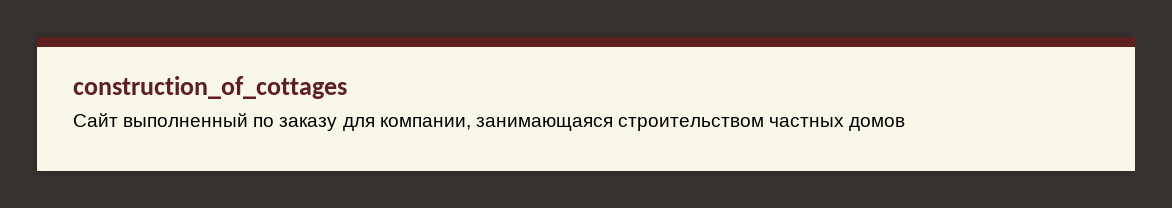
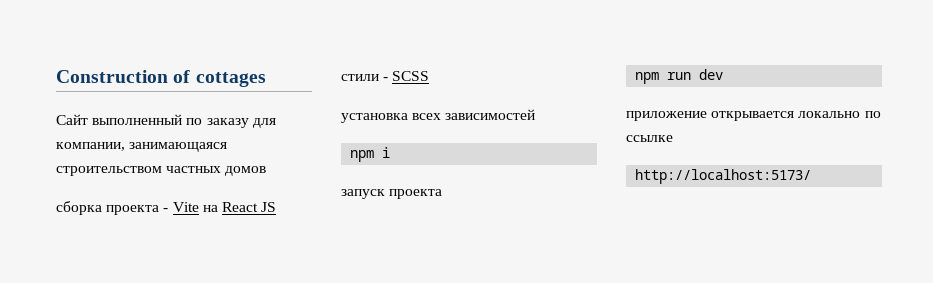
[73,76,347,99] construction_of_cottages -> [56,70,266,87] Construction of cottages
(906, 124) none -> [56,201,277,215] [341,71,430,81] [341,109,536,123] [350,147,391,162] [341,189,443,199] [635,69,724,84] [626,111,881,121] [626,135,673,142] [635,169,812,184] // сборка проекта - Vite на React JS стили - SCSS // установка всех зависимостей // npm i // запуск проекта // npm run dev // приложение открывается локально по ссылке // http://localhost:5173/

